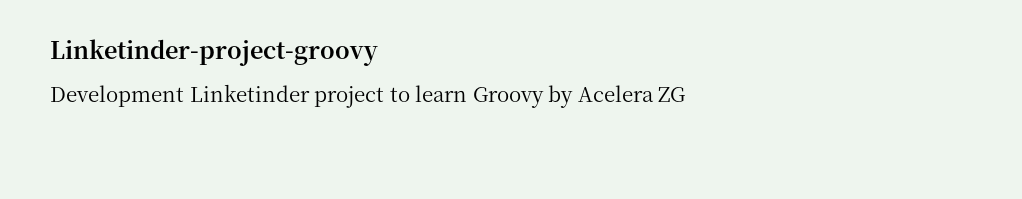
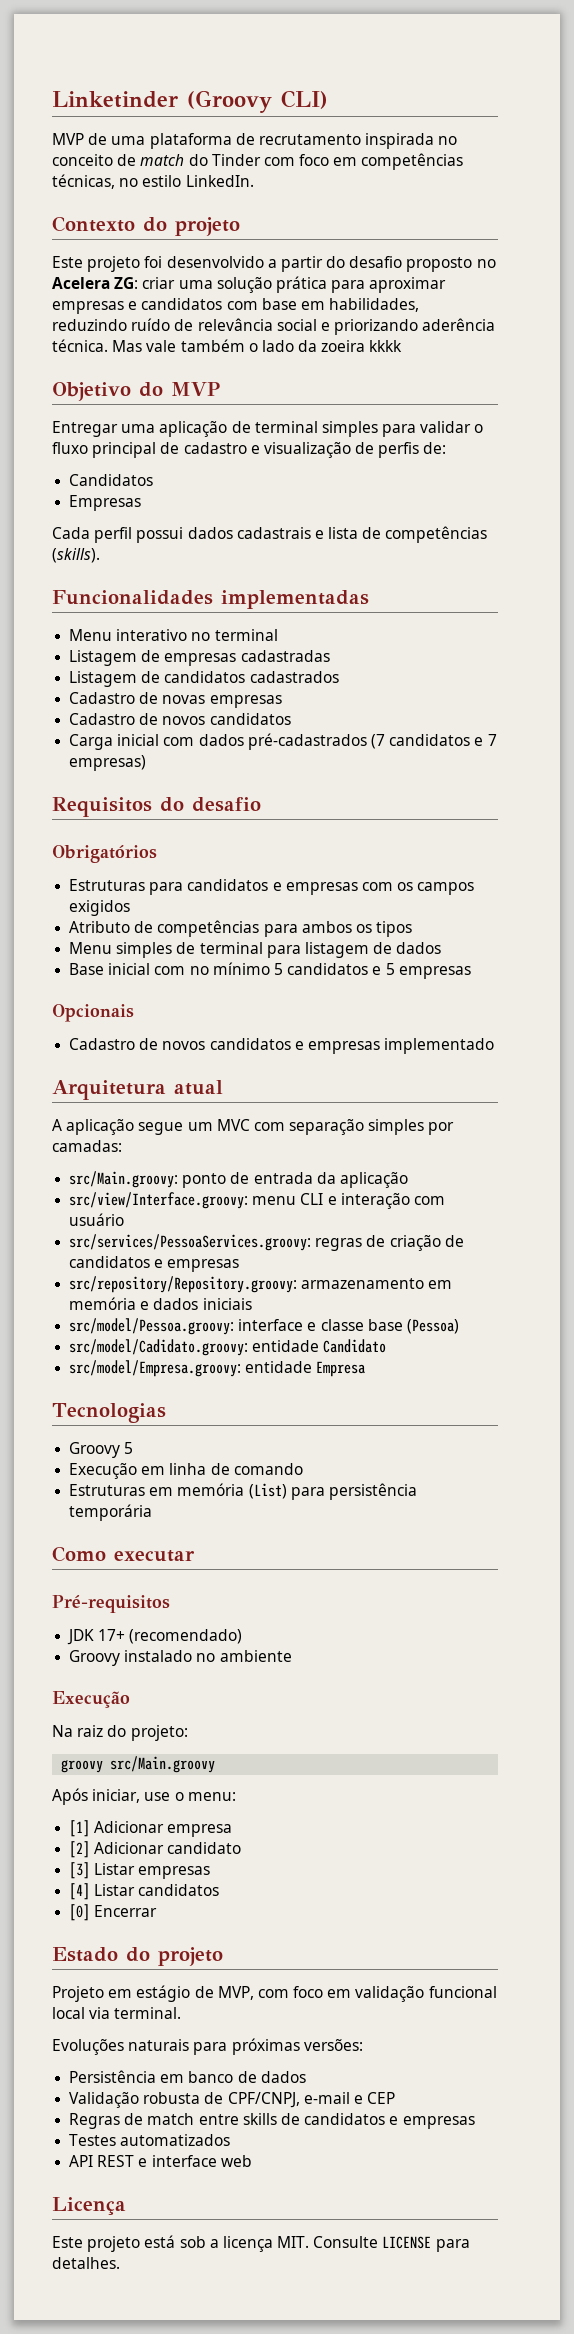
[50,39,378,66] [50,84,686,108] Linketinder-project-groovy // Development Linketinder project to learn Groovy by Acelera ZG -> [52,90,328,113] [52,133,458,149] [52,153,464,170] [52,174,254,189] [52,216,240,236] [52,256,496,272] [52,276,447,293] [52,298,420,314] [52,318,496,335] [52,339,403,352] [52,382,220,401] [52,421,484,437] [52,442,447,458] [69,474,154,486] [69,495,142,511] [52,526,488,543] [52,548,100,563] [52,590,369,609] [69,629,278,641] [69,650,330,666] [69,671,339,687] [69,692,282,708] [69,713,291,725] [69,733,497,750] [69,755,147,771] [52,797,261,817] [52,845,157,863] [69,879,475,895] [69,900,131,916] [69,920,413,937] [69,942,442,958] [69,962,471,979] [52,1004,134,1022] [69,1038,495,1054] [52,1080,223,1100] [52,1119,455,1135] [52,1140,122,1152] [69,1171,408,1188] [69,1192,445,1209] [69,1213,125,1226] [69,1234,464,1251] [69,1256,240,1272] [69,1276,453,1293] [69,1297,252,1310] [69,1318,459,1335] [69,1339,387,1356] [69,1360,366,1377] [52,1403,166,1423] [69,1442,134,1458] [69,1463,303,1479] [69,1483,417,1500] [69,1504,153,1521] [52,1546,195,1562] [52,1595,170,1613] [67,1629,243,1645] [69,1650,292,1666] [52,1691,130,1708] [52,1725,188,1741] [61,1756,216,1773] [52,1788,236,1805] [69,1820,233,1837] [69,1841,242,1858] [69,1862,211,1879] [69,1883,220,1900] [69,1904,158,1921] [52,1947,223,1966] [52,1985,497,2002] [52,2007,182,2019] [52,2038,363,2055] [69,2070,306,2083] [69,2092,396,2108] [69,2113,475,2129] [69,2134,231,2146] [69,2155,252,2167] [52,2197,126,2215] [52,2235,470,2252] [52,2257,120,2269] Linketinder (Groovy CLI) // MVP de uma plataforma de recrutamento inspirada no conceito de match do Tinder com foco em competências técnicas, no estilo LinkedIn. // Contexto do projeto // Este projeto foi desenvolvido a partir do desafio proposto no Acelera ZG: criar uma solução prática para aproximar empresas e candidatos com base em habilidades, reduzindo ruído de relevância social e priorizando aderência técnica. Mas vale também o lado da zoeira kkkk // Objetivo do MVP // Entregar uma aplicação de terminal simples para validar o fluxo principal de cadastro e visualização de perfis de: // Candidatos // Empresas // Cada perfil possui dados cadastrais e lista de competências (skills). // Funcionalidades implementadas // Menu interativo no terminal // Listagem de empresas cadastradas // Listagem de candidatos cadastrados // Cadastro de novas empresas // Cadastro de novos candidatos // Carga inicial com dados pré-cadastrados (7 candidatos e 7 empresas) // Requisitos do desafio // Obrigatórios // Estruturas para candidatos e empresas com os campos exigidos // Atributo de competências para ambos os tipos // Menu simples de terminal para listagem de dados // Base inicial com no mínimo 5 candidatos e 5 empresas // Opcionais // Cadastro de novos candidatos e empresas implementado // Arquitetura atual // A aplicação segue um MVC com separação simples por camadas: // src/Main.groovy: ponto de entrada da aplicação // src/view/Interface.groovy: menu CLI e interação com usuário // src/services/PessoaServices.groovy: regras de criação de candidatos e empresas // src/repository/Repository.groovy: armazenamento em memória e dados iniciais // src/model/Pessoa.groovy: interface e classe base (Pessoa) // src/model/Cadidato.groovy: entidade Candidato // src/model/Empresa.groovy: entidade Empresa // Tecnologias // Groovy 5 // Execução em linha de comando // Estruturas em memória (List) para persistência temporária // Como executar // Pré-requisitos // JDK 17+ (recomendado) // Groovy instalado no ambiente // Execução // Na raiz do projeto: // groovy src/Main.groovy // Após iniciar, use o menu: // [1] Adicionar empresa // [2] Adicionar candidato // [3] Listar empresas // [4] Listar candidatos // [0] Encerrar // Estado do projeto // Projeto em estágio de MVP, com foco em validação funcional local via terminal. // Evoluções naturais para próximas versões: // Persistência em banco de dados // Validação robusta de CPF/CNPJ, e-mail e CEP // Regras de match entre skills de candidatos e empresas // Testes automatizados // API REST e interface web // Licença // Este projeto está sob a licença MIT. Consulte LICENSE para detalhes.

